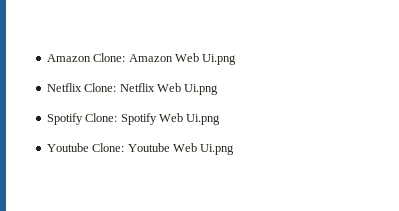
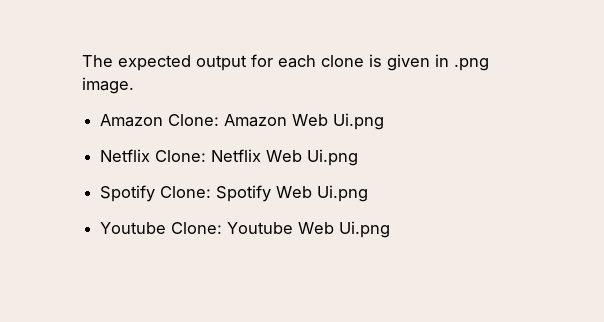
(46, 58) none -> [82,54,489,71] [82,77,134,94] The expected output for each clone is given in .png image. //

